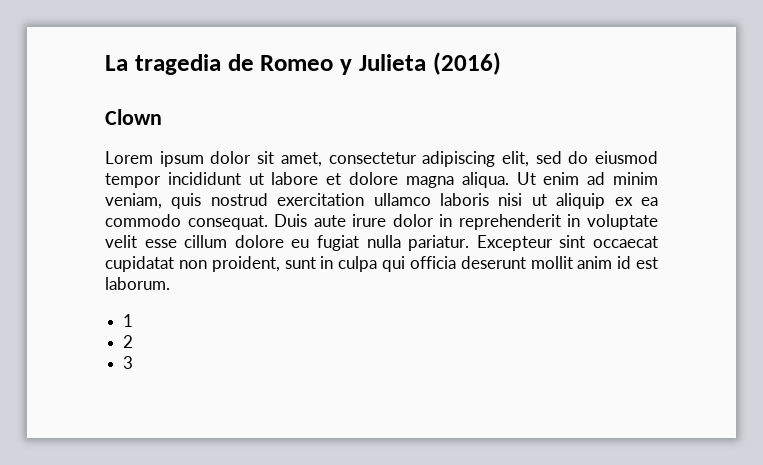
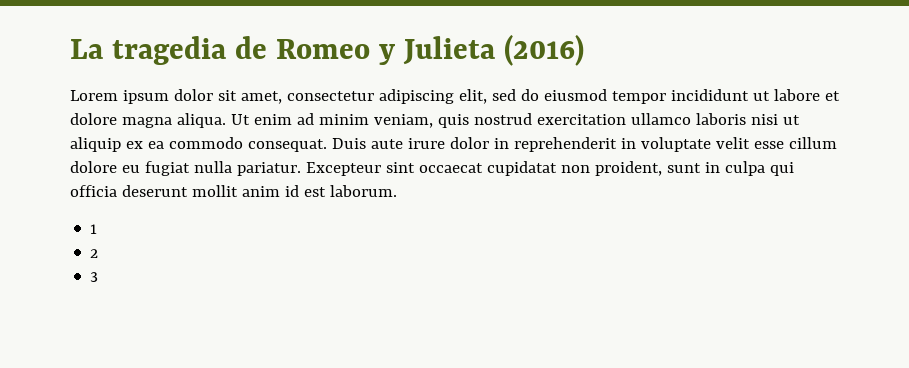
[105,109,162,125] // Clown -> (585, 50) none

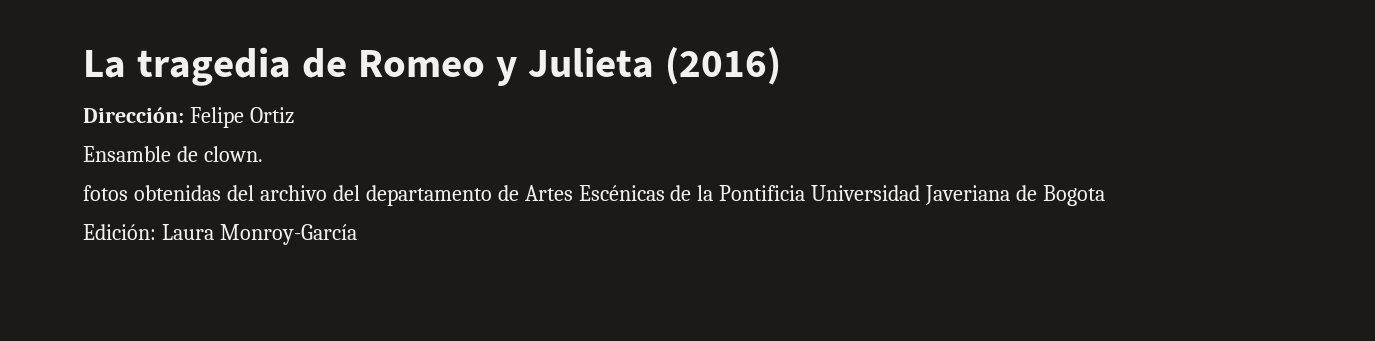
[70,89,840,104] [70,113,800,128] [70,137,837,152] [70,161,794,176] [70,185,397,197] [90,224,98,234] [90,249,99,258] [90,272,99,282] Lorem ipsum dolor sit amet, consectetur adipiscing elit, sed do eiusmod tempor incididunt ut labore et dolore magna aliqua. Ut enim ad minim veniam, quis nostrud exercitation ullamco laboris nisi ut aliquip ex ea commodo consequat. Duis aute irure dolor in reprehenderit in voluptate velit esse cillum dolore eu fugiat nulla pariatur. Excepteur sint occaecat cupidatat non proident, sunt in culpa qui officia deserunt mollit anim id est laborum. // 1 // 2 // 3 -> [83,107,294,128] [83,146,263,162] [83,185,1106,206] [83,224,357,245] Dirección: Felipe Ortiz // Ensamble de clown. // fotos obtenidas del archivo del departamento de Artes Escénicas de la Pontificia Universidad Javeriana de Bogota // Edición: Laura Monroy-García

